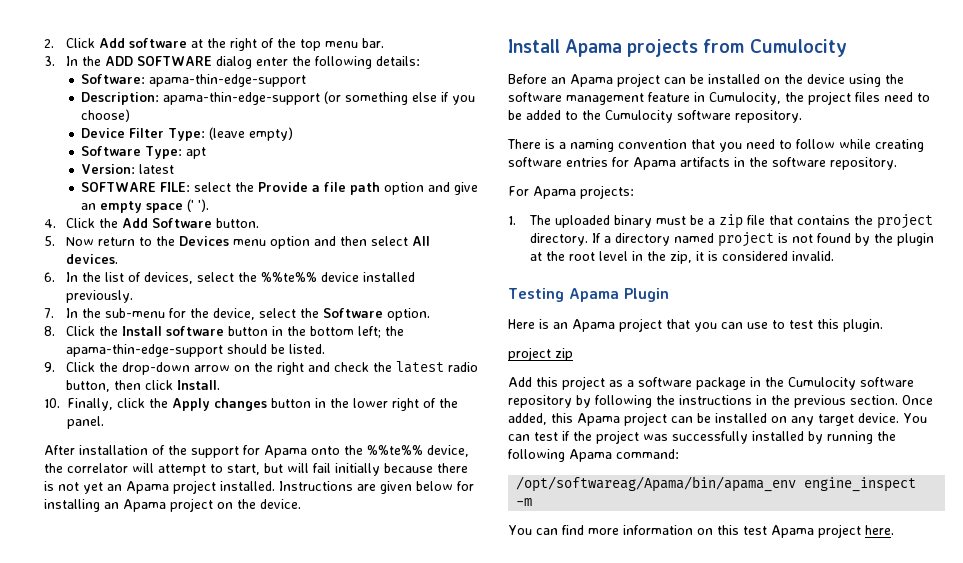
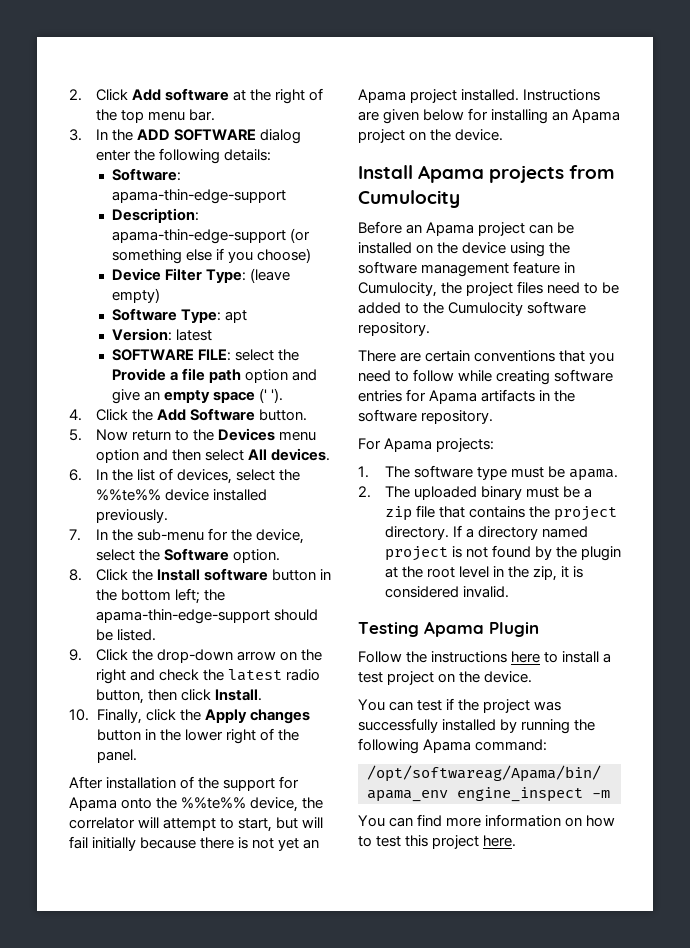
[545,139,687,152] is a naming convention -> [400,350,556,362] are certain conventions
(551, 220) none -> [413,465,618,481] [358,486,410,498] software type must be apama. // 2. The
[508,318,883,332] [508,347,573,361] [508,376,914,390] [508,395,933,408] [508,412,899,426] Here is an Apama project that you can use to test this plugin. // project zip // Add this project as a software package in the Cumulocity software repository by following the instructions in the previous section. Once added, this Apama project can be installed on any target device. -> [358,651,612,663] [358,671,533,685] Follow the instructions here to install a test project on the device. //
[717,525,814,538] this test Apama -> [586,815,616,827] [358,835,429,847] how to test this

